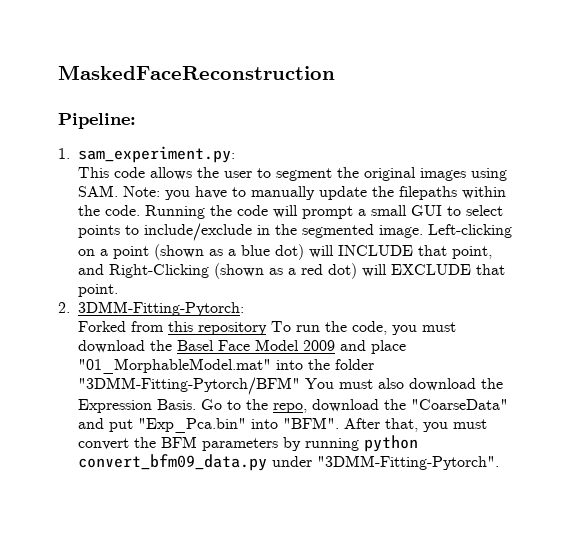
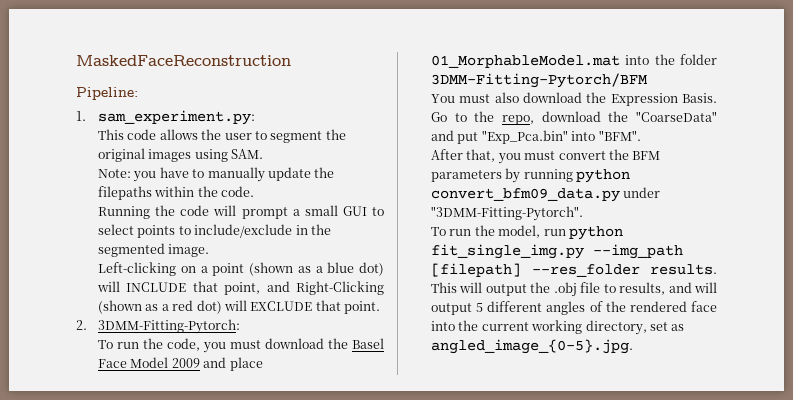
(118, 191) none -> (264, 154) //
(140, 210) none -> (255, 191) //
(423, 231) none -> (210, 250) //
[77,321,267,335] Forked from this repository -> (241, 326) none
[77,358,271,374] "01_MorphableModel.mat" -> [431,55,621,68] 01_MorphableModel.mat
[77,377,300,395] "3DMM-Fitting-Pytorch/BFM" -> [431,73,649,88] 3DMM-Fitting-Pytorch/BFM //
(339, 423) none -> (641, 135) //
(499, 462) none -> [431,225,623,240] [431,244,684,259] [431,263,717,277] [431,282,717,297] [431,301,717,315] [431,320,685,335] [431,339,634,354] // To run the model, run python fit_single_img.py --img_path [filepath] --res_folder results. This will output the .obj file to results, and will output 5 different angles of the rendered face into the current working directory, set as angled_image_{0-5}.jpg.

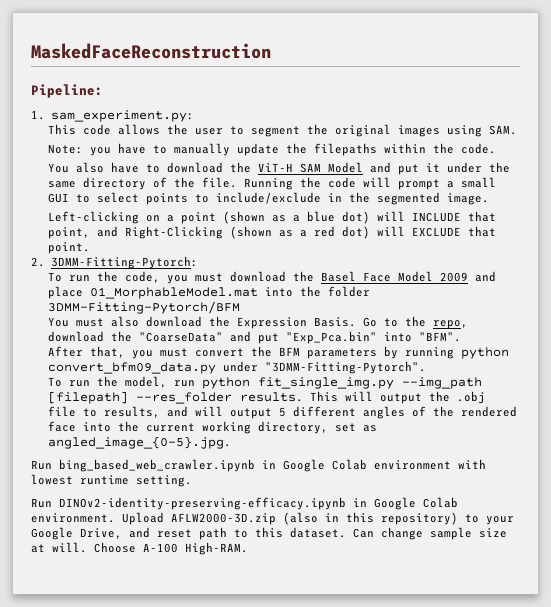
(255, 191) none -> [48,162,511,175] [48,177,238,190] You also have to download the ViT-H SAM Model and put it under the same directory of the file.
(634, 346) none -> [31,459,486,472] [31,474,192,487] [31,497,458,510] [31,512,514,525] [31,527,507,540] [31,542,248,555] // Run bing_based_web_crawler.ipynb in Google Colab environment with lowest runtime setting. // Run DINOv2-identity-preserving-efficacy.ipynb in Google Colab environment. Upload AFLW2000-3D.zip (also in this repository) to your Google Drive, and reset path to this dataset. Can change sample size at will. Choose A-100 High-RAM.

